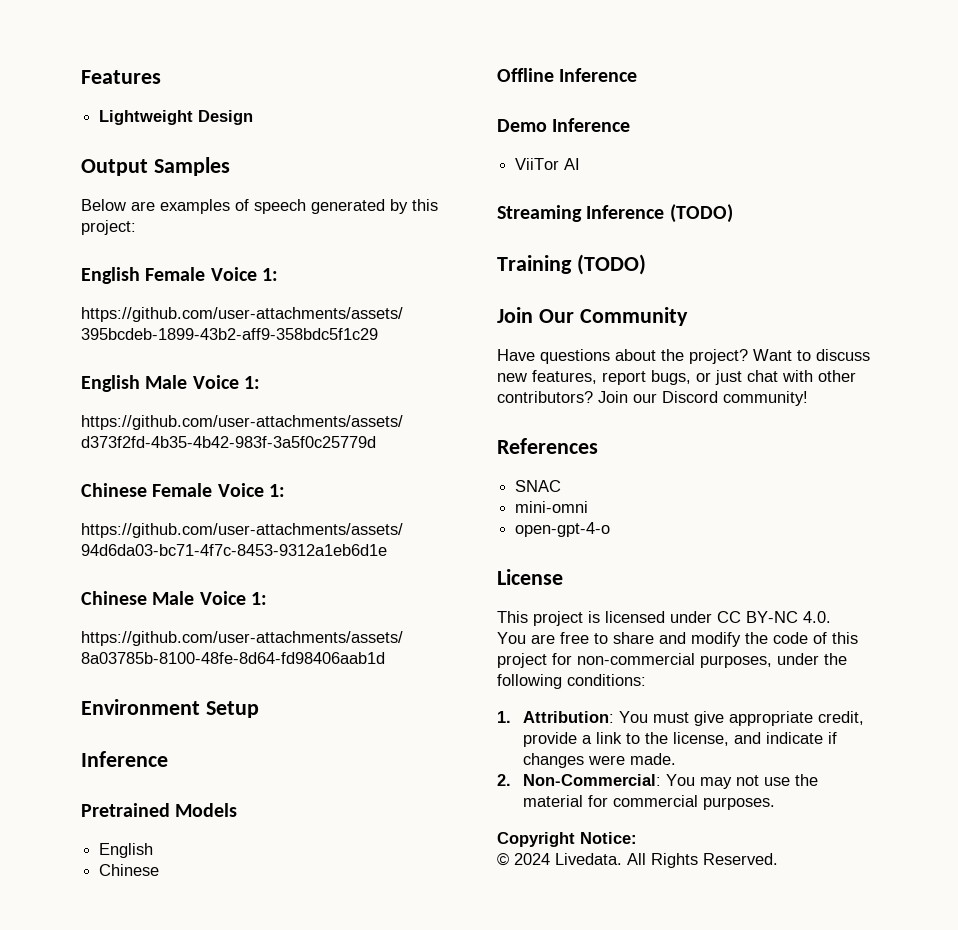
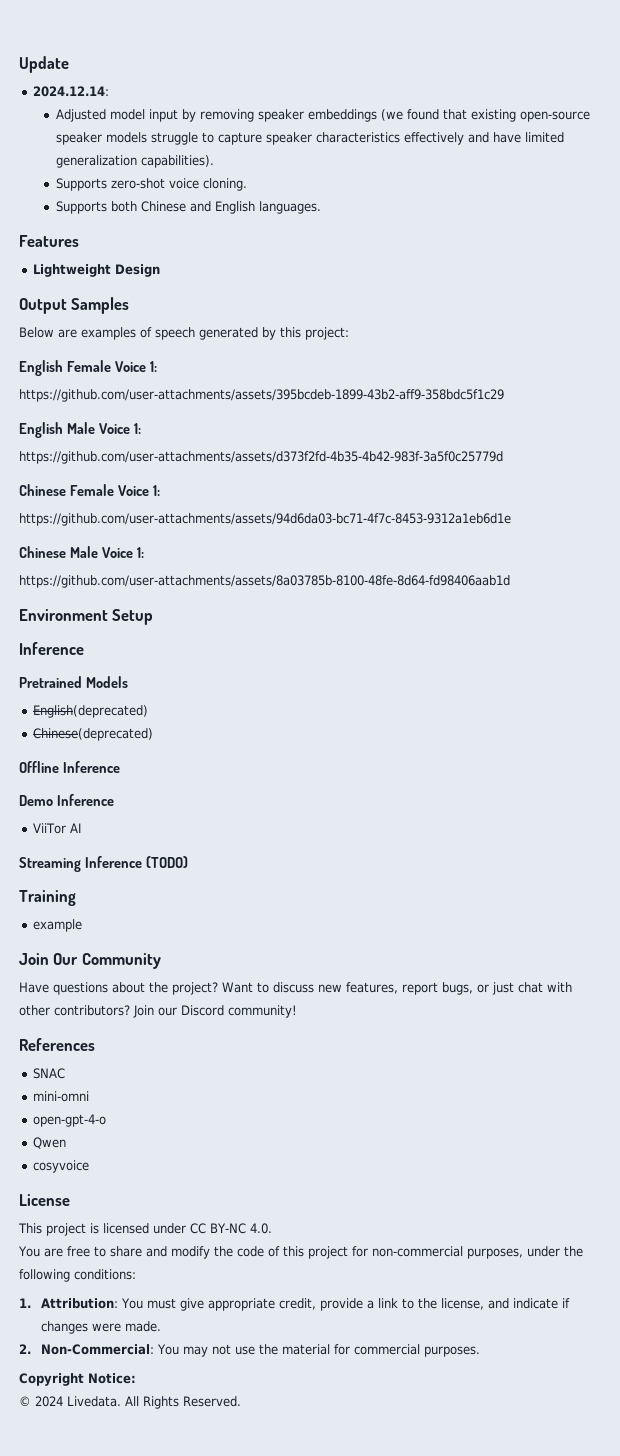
(81, 77) none -> [19,56,69,73] [33,86,110,97] [55,109,590,122] [55,132,564,145] [55,155,214,168] [55,178,247,191] [55,201,321,214] Update // 2024.12.14: // Adjusted model input by removing speaker embeddings (we found that existing open-source speaker models struggle to capture speaker characteristics effectively and have limited generalization capabilities). // Supports zero-shot voice cloning. // Supports both Chinese and English languages. //
[99,843,154,858] [99,864,160,876] English // Chinese -> [33,705,149,718] [33,728,154,741] English(deprecated) // Chinese(deprecated)
[576,254,646,275] (TODO) -> [33,919,83,932] // example
(611, 529) none -> [33,1137,67,1149] [33,1160,90,1173] // Qwen // cosyvoice

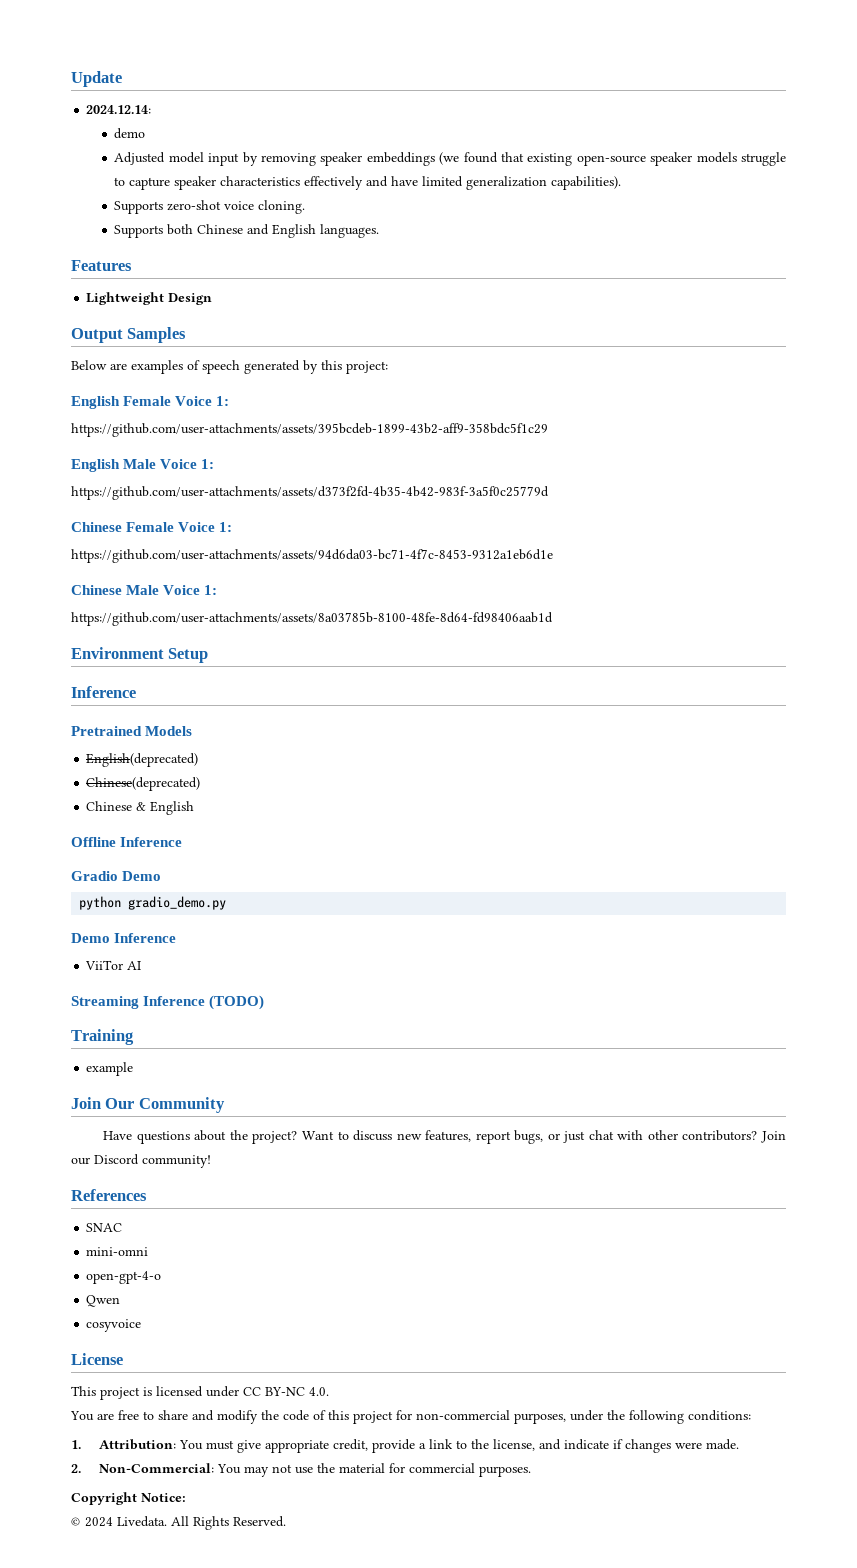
(110, 91) none -> [114,128,146,139] // demo
(154, 734) none -> [86,801,195,815] // Chinese & English
(120, 767) none -> [71,871,162,881] [79,896,227,910] // Gradio Demo // python gradio_demo.py

